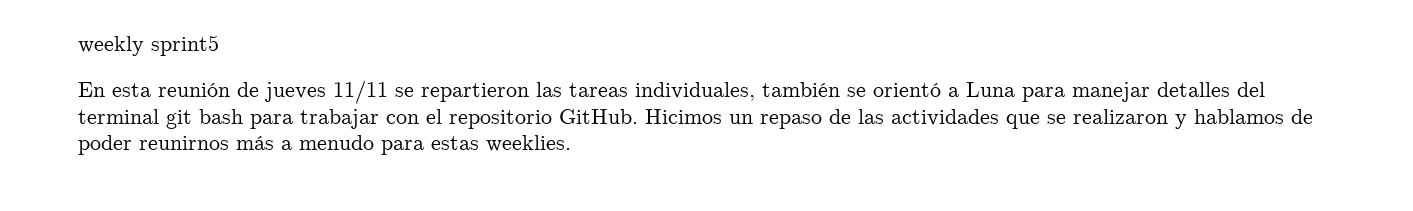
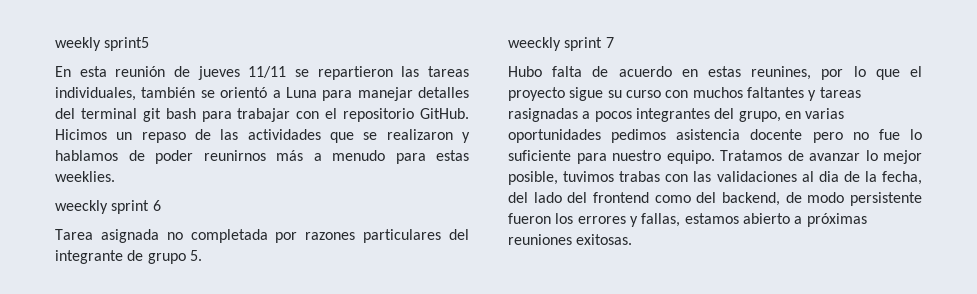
(571, 143) none -> [55,200,161,214] [55,229,469,243] [55,250,202,264] [508,37,614,51] [508,66,922,80] [508,87,861,101] [508,108,845,122] [508,129,923,143] [508,150,922,164] [508,171,923,185] [508,192,922,206] [508,213,867,227] [508,234,633,245] // weeckly sprint 6 // Tarea asignada no completada por razones particulares del integrante de grupo 5. // weeckly sprint 7 // Hubo falta de acuerdo en estas reunines, por lo que el proyecto sigue su curso con muchos faltantes y tareas rasignadas a pocos integrantes del grupo, en varias oportunidades pedimos asistencia docente pero no fue lo suficiente para nuestro equipo. Tratamos de avanzar lo mejor posible, tuvimos trabas con las validaciones al dia de la fecha, del lado del frontend como del backend, de modo persistente fueron los errores y fallas, estamos abierto a próximas reuniones exitosas.

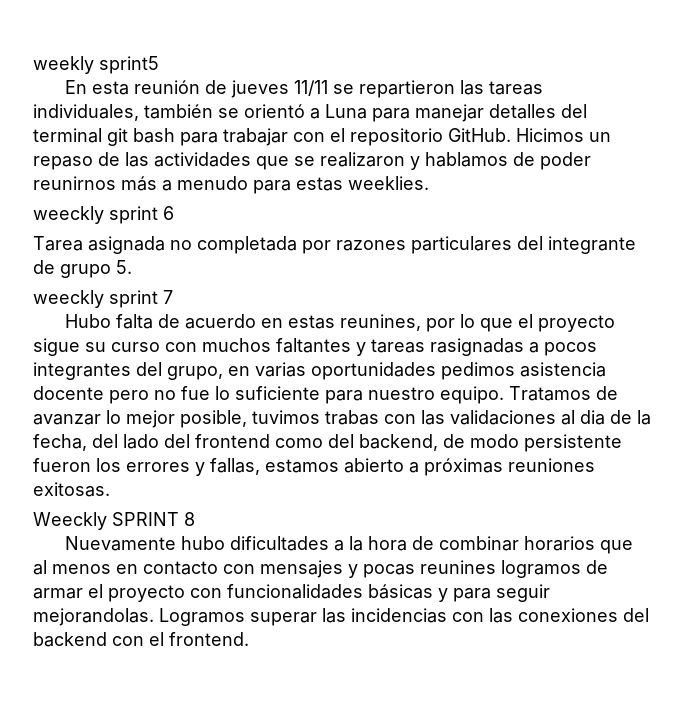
(633, 239) none -> [33,512,195,530] [64,536,633,554] [33,560,608,578] [33,584,550,602] [33,608,649,626] [33,632,249,647] // Weeckly SPRINT 8 // Nuevamente hubo dificultades a la hora de combinar horarios que al menos en contacto con mensajes y pocas reunines logramos de armar el proyecto con funcionalidades básicas y para seguir mejorandolas. Logramos superar las incidencias con las conexiones del backend con el frontend.

